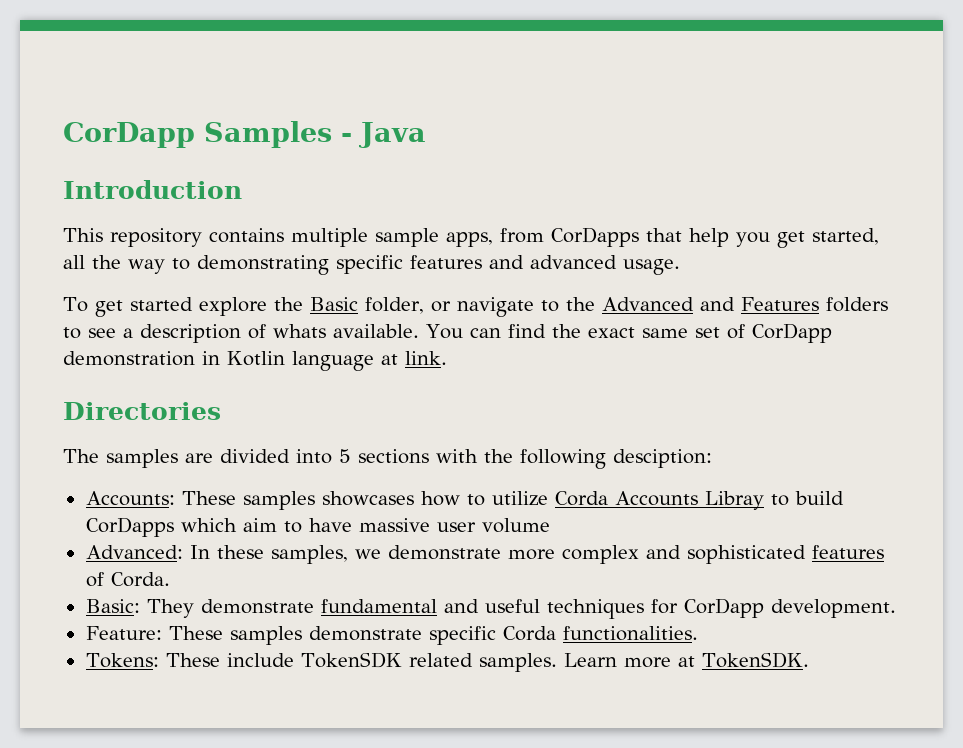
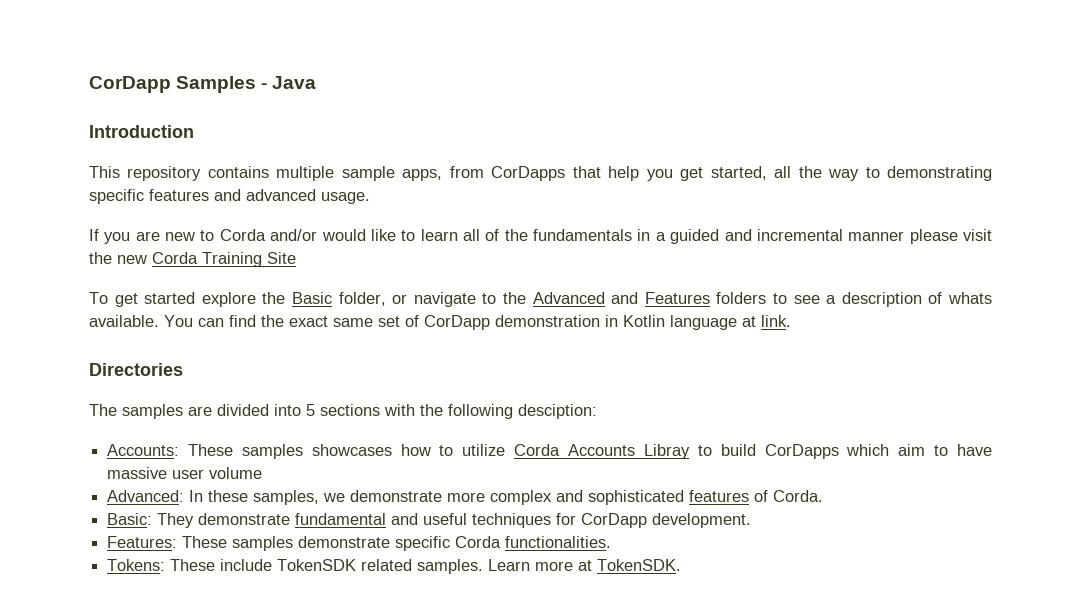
(680, 267) none -> [89,229,993,244] [89,252,296,267] // If you are new to Corda and/or would like to learn all of the fundamentals in a guided and incremental manner please visit the new Corda Training Site
[85,626,162,640] Feature: -> [107,536,178,548] Features:

